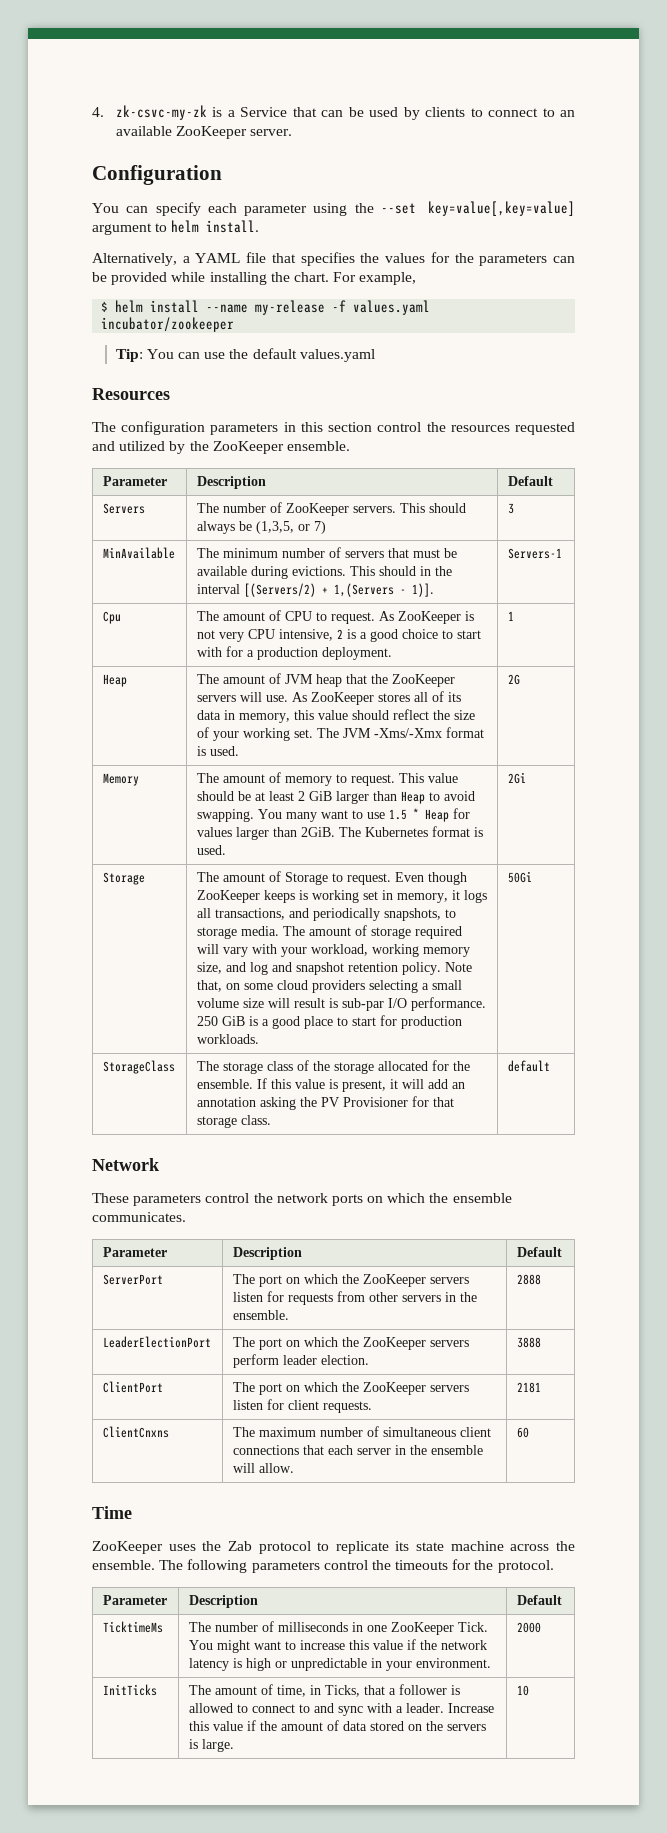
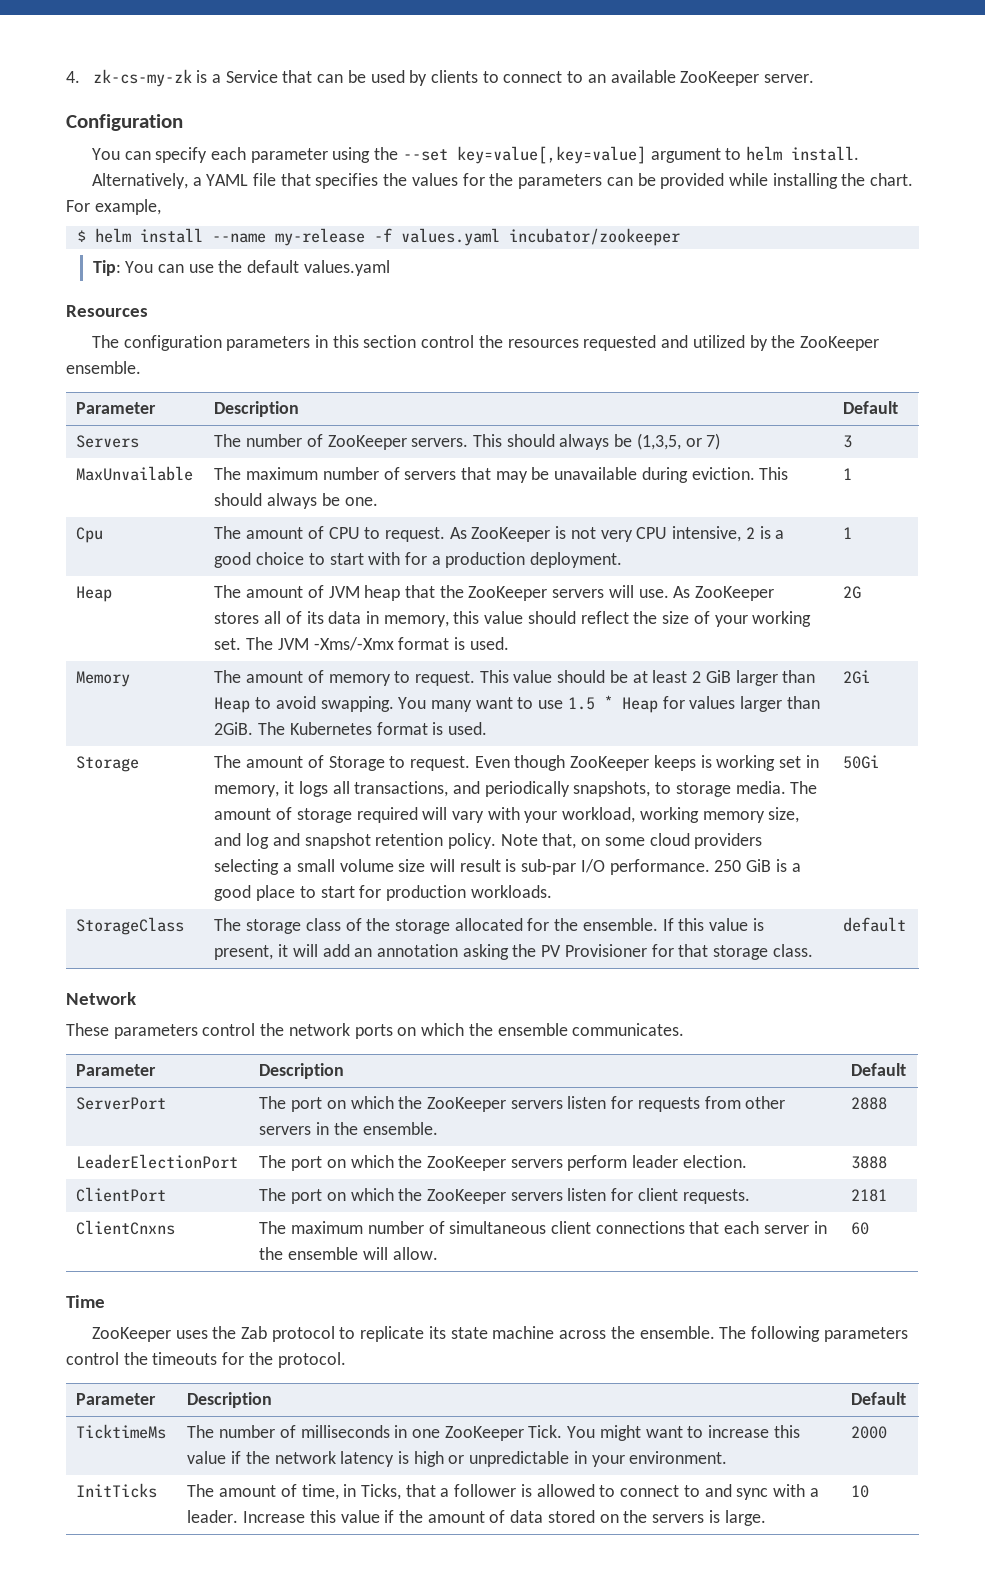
[115,105,207,120] zk-csvc-my-zk -> [92,69,192,87] zk-cs-my-zk
[102,547,175,559] [196,548,278,558] MinAvailable | The minimum -> [76,466,194,481] [214,467,319,480] MaxUnvailable | The maximum
[412,548,457,558] [196,566,452,579] [196,583,434,597] [507,548,562,559] must be available during evictions. This should in the interval [(Servers/2) + 1,(Servers - 1)]. | Servers-1 -> [495,467,789,483] [214,493,378,509] [843,468,853,480] may be unavailable during eviction. This should always be one. | 1

